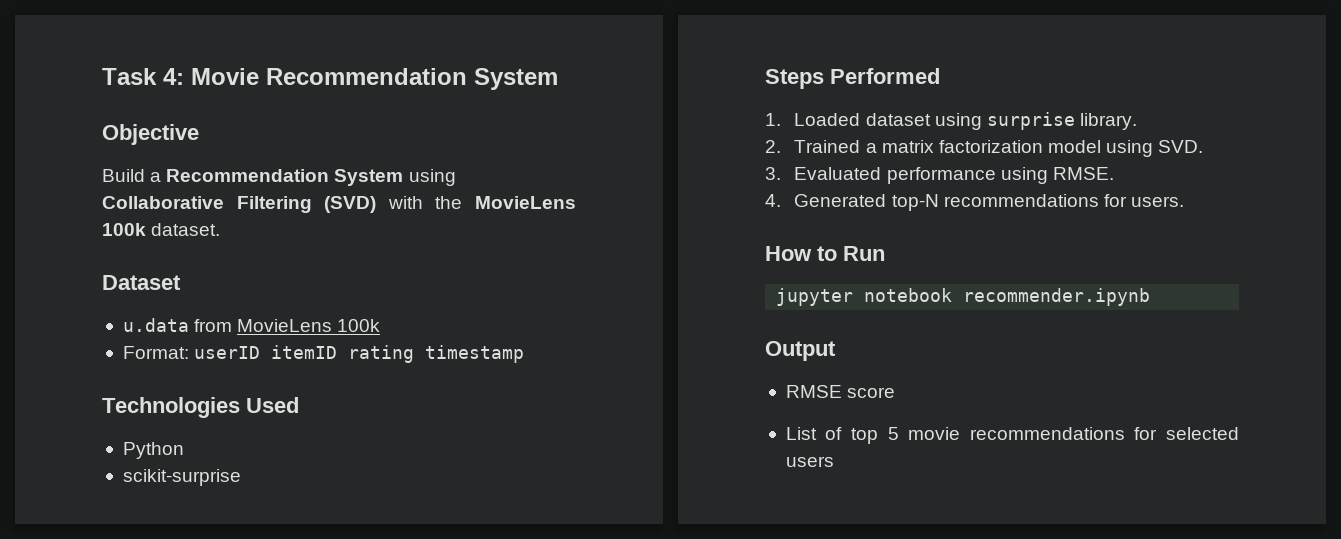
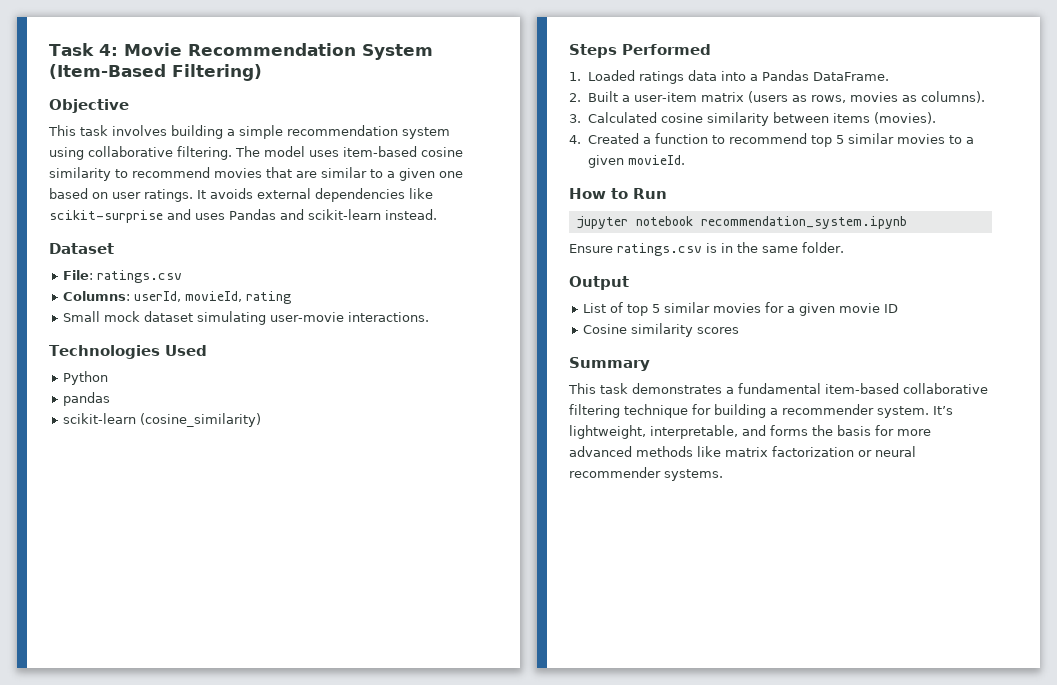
(558, 79) none -> [49,64,262,81] (Item-Based Filtering)
[102,169,456,186] [102,196,576,213] [102,223,221,236] [102,275,181,290] [122,318,381,332] [122,345,525,363] Build a Recommendation System using Collaborative Filtering (SVD) with the MovieLens 100k dataset. // Dataset // u.data from MovieLens 100k // Format: userID itemID rating timestamp -> [48,125,450,139] [49,146,463,160] [49,167,463,181] [49,188,433,202] [49,209,437,223] [49,243,114,254] [63,270,183,283] [63,291,292,304] [63,311,430,325] This task involves building a simple recommendation system using collaborative filtering. The model uses item-based cosine similarity to recommend movies that are similar to a given one based on user ratings. It avoids external dependencies like scikit-surprise and uses Pandas and scikit-learn instead. // Dataset // File: ratings.csv // Columns: userId, movieId, rating // Small mock dataset simulating user-movie interactions.
[122,469,241,486] scikit-surprise -> [63,392,111,406] [63,413,262,427] pandas // scikit-learn (cosine_similarity)
[865,112,1137,130] [765,140,1204,157] [765,167,1114,184] [765,194,1184,211] dataset using surprise library. // 2. Trained a matrix factorization model using SVD. // 3. Evaluated performance using RMSE. // 4. Generated top-N recommendations for users. -> [638,70,889,84] [569,91,985,103] [569,112,936,126] [569,133,974,147] [587,155,685,168] ratings data into a Pandas DataFrame. // 2. Built a user-item matrix (users as rows, movies as columns). // 3. Calculated cosine similarity between items (movies). // 4. Created a function to recommend top 5 similar movies to a given movieId.
[963,288,1151,306] recommender.ipynb -> [700,216,907,229] [569,242,844,256] recommendation_system.ipynb // Ensure ratings.csv is in the same folder.
[785,385,896,398] // RMSE score -> (629, 283) none
[908,427,1239,440] [785,456,834,467] movie recommendations for selected users -> [664,302,899,316] [583,323,740,337] [569,357,650,371] [568,383,988,394] [569,404,953,418] [569,425,931,439] [569,446,916,457] [569,467,723,481] similar movies for a given movie ID // Cosine similarity scores // Summary // This task demonstrates a fundamental item-based collaborative filtering technique for building a recommender system. It’s lightweight, interpretable, and forms the basis for more advanced methods like matrix factorization or neural recommender systems.

